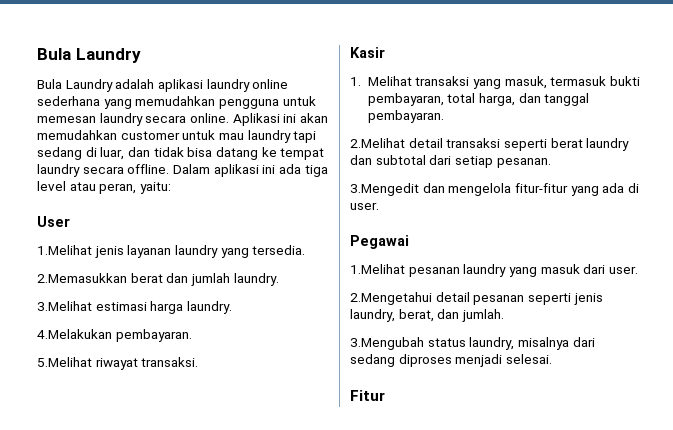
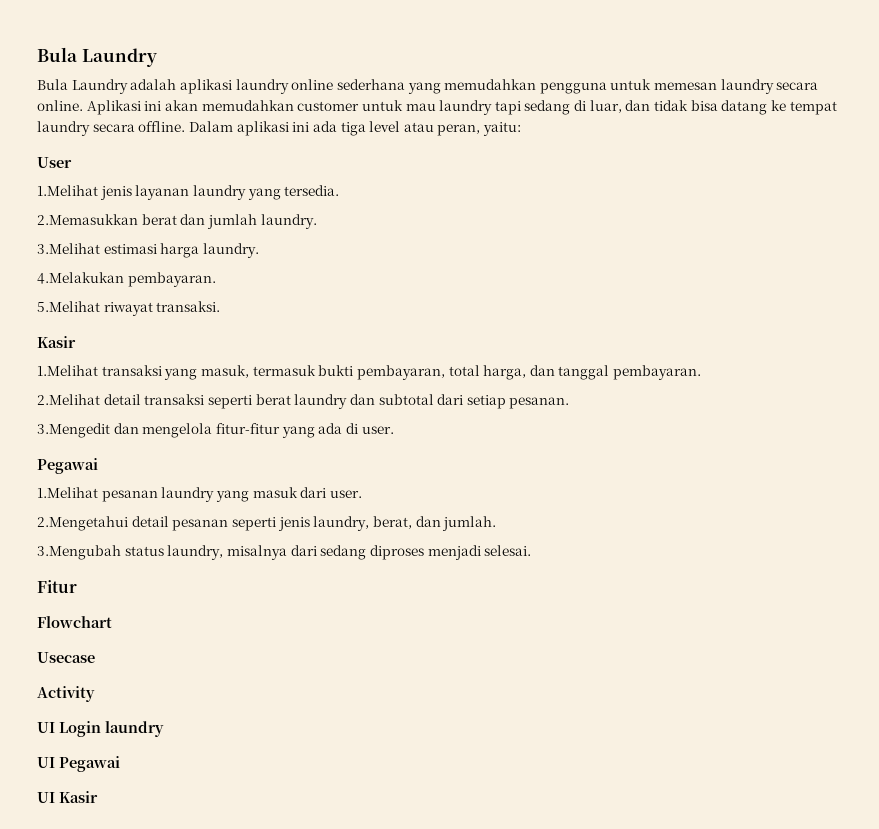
[350,76,412,86] 1. Melihat -> [37,365,98,376] 1.Melihat
(385, 395) none -> [37,616,112,628] [37,652,95,663] [37,686,95,702] [37,721,164,737] [37,756,120,772] [37,791,98,803] // Flowchart // Usecase // Activity // UI Login laundry // UI Pegawai // UI Kasir

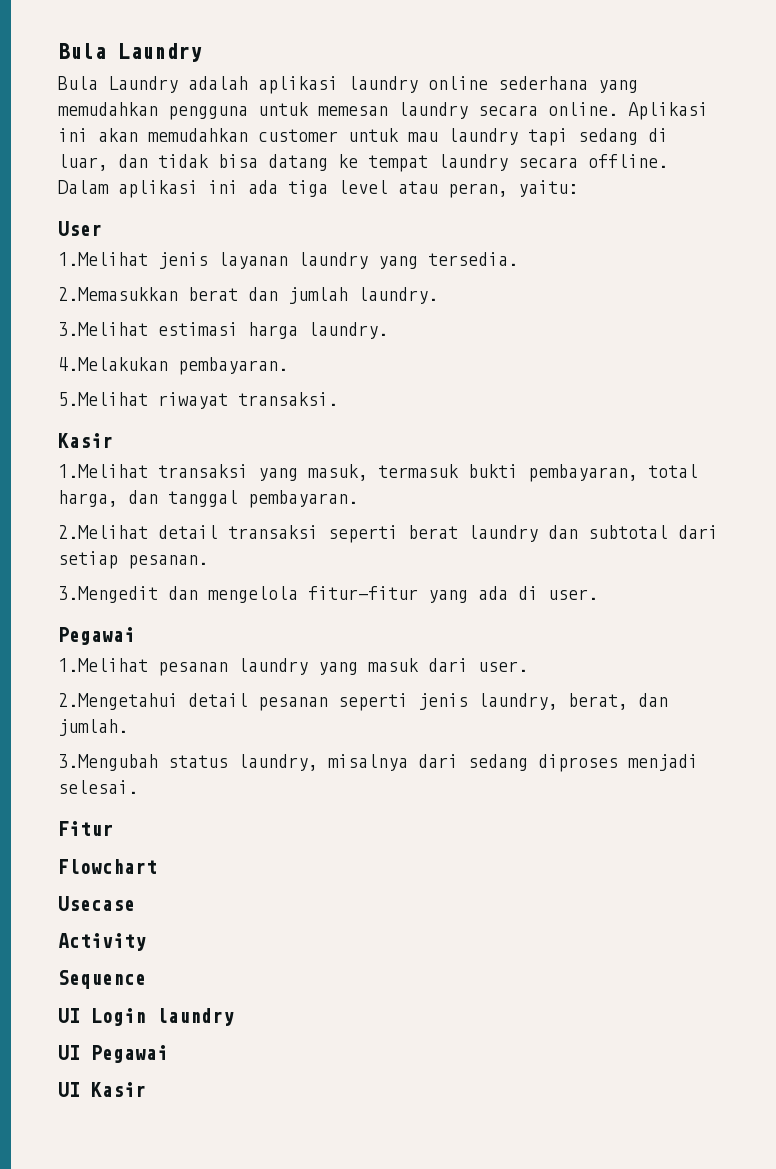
(95, 694) none -> [58,970,146,989] // Sequence

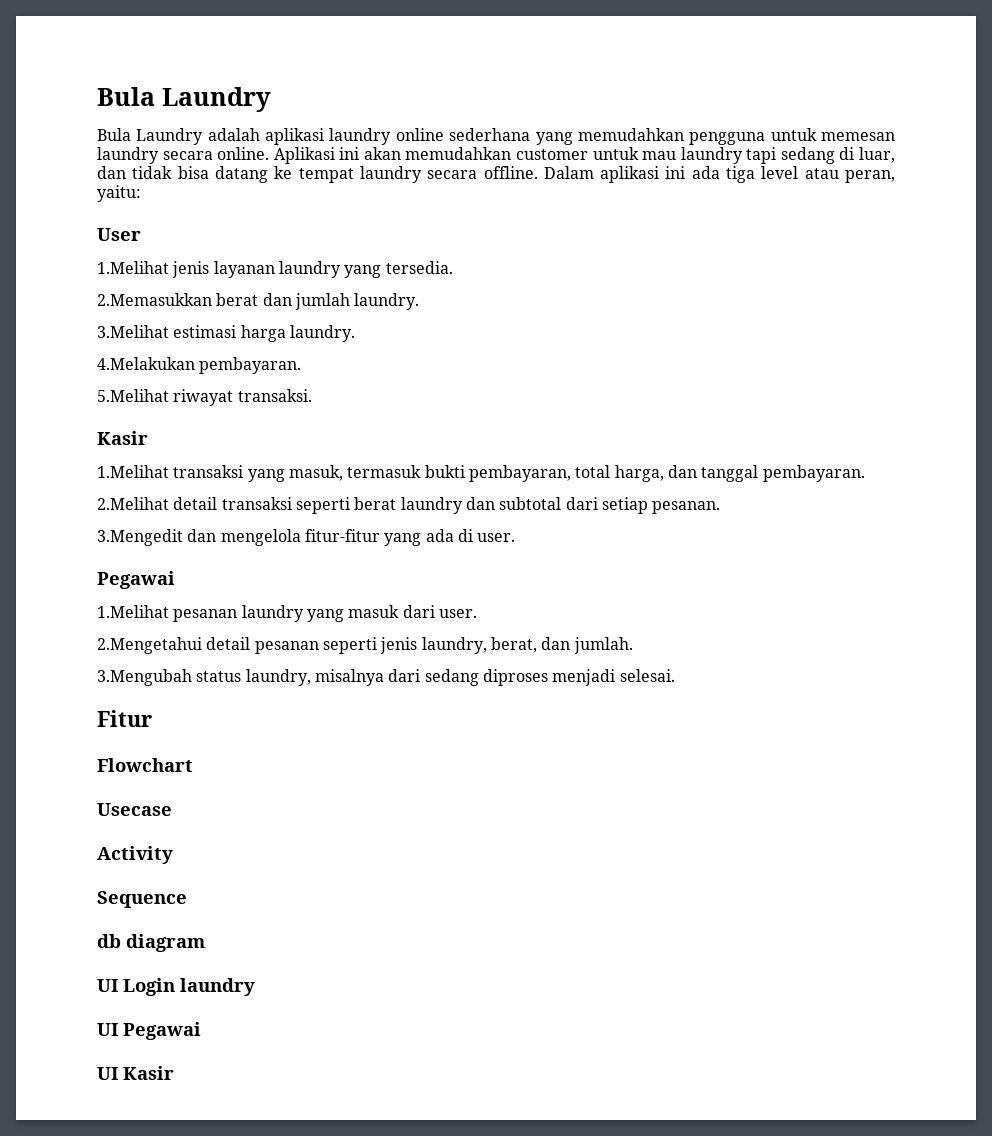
(146, 979) none -> [97,934,205,952] // db diagram

